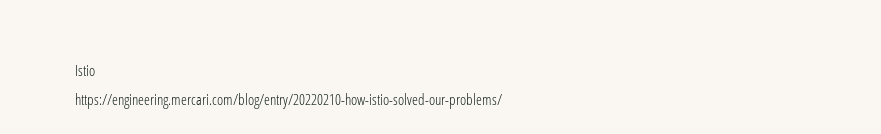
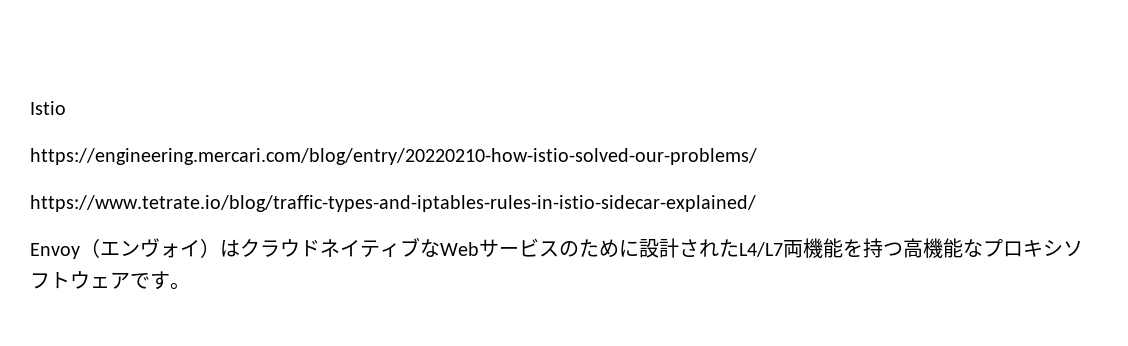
(502, 101) none -> [30,195,756,212] [30,237,1083,259] [30,271,190,290] // https://www.tetrate.io/blog/traffic-types-and-iptables-rules-in-istio-sidecar-explained/ // Envoy（エンヴォイ）はクラウドネイティブなWebサービスのために設計されたL4/L7両機能を持つ高機能なプロキシソフトウェアです。

